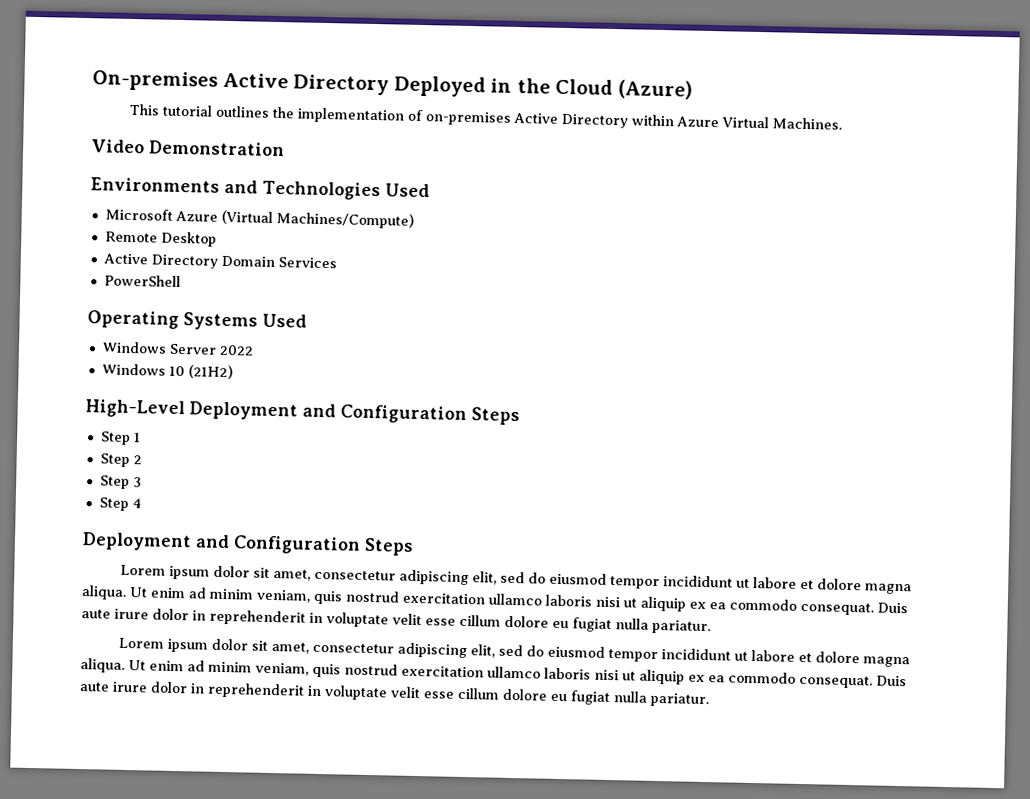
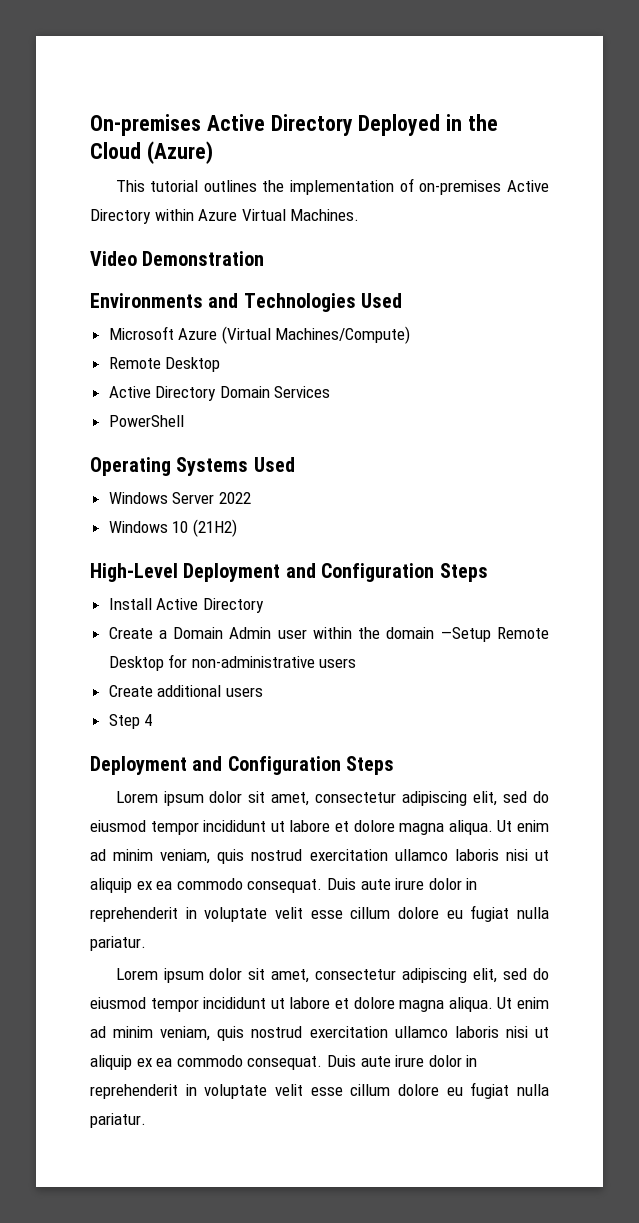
[99,431,141,446] [99,453,142,468] [99,475,142,490] Step 1 // Step 2 // Step 3 -> [108,598,264,613] [108,627,549,642] [108,654,357,671] [108,685,263,697] Install Active Directory // Create a Domain Admin user within the domain —Setup Remote Desktop for non-administrative users // Create additional users

